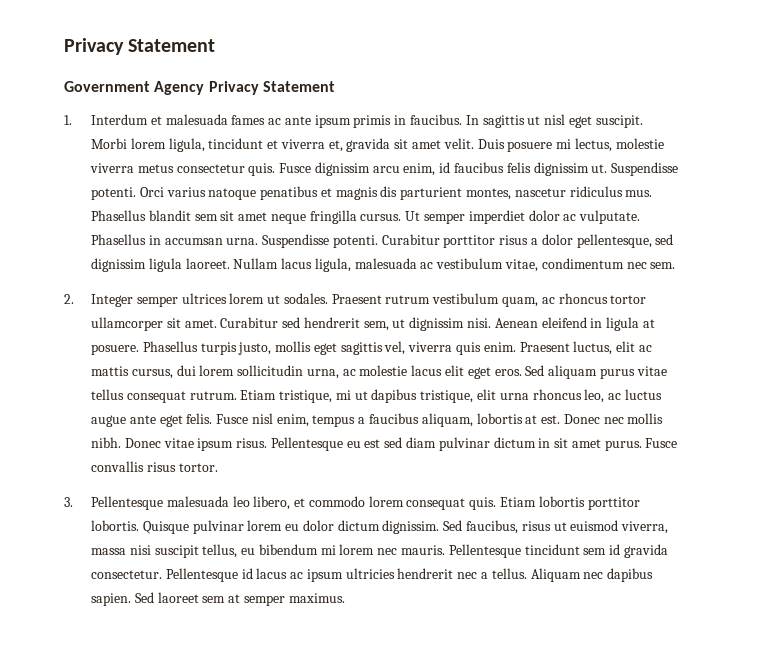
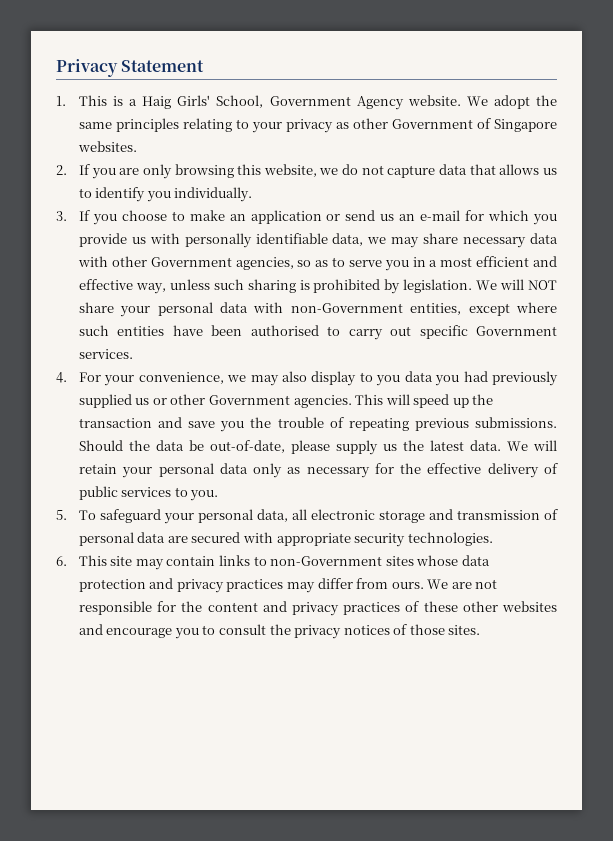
[64,38,216,55] [64,81,335,95] [64,114,643,128] [90,138,664,152] [89,162,679,176] [90,186,653,200] [90,210,641,224] [90,234,674,248] [90,258,676,272] [64,293,647,307] [90,317,655,331] [90,341,652,355] [90,365,667,379] [90,389,662,403] [90,413,664,427] [90,437,678,451] [90,461,218,472] [64,496,640,510] [90,520,669,534] [90,544,668,558] [90,568,654,582] [90,592,345,606] Privacy Statement // Government Agency Privacy Statement // 1. Interdum et malesuada fames ac ante ipsum primis in faucibus. In sagittis ut nisl eget suscipit. Morbi lorem ligula, tincidunt et viverra et, gravida sit amet velit. Duis posuere mi lectus, molestie viverra metus consectetur quis. Fusce dignissim arcu enim, id faucibus felis dignissim ut. Suspendisse potenti. Orci varius natoque penatibus et magnis dis parturient montes, nascetur ridiculus mus. Phasellus blandit sem sit amet neque fringilla cursus. Ut semper imperdiet dolor ac vulputate. Phasellus in accumsan urna. Suspendisse potenti. Curabitur porttitor risus a dolor pellentesque, sed dignissim ligula laoreet. Nullam lacus ligula, malesuada ac vestibulum vitae, condimentum nec sem. // 2. Integer semper ultrices lorem ut sodales. Praesent rutrum vestibulum quam, ac rhoncus tortor ullamcorper sit amet. Curabitur sed hendrerit sem, ut dignissim nisi. Aenean eleifend in ligula at posuere. Phasellus turpis justo, mollis eget sagittis vel, viverra quis enim. Praesent luctus, elit ac mattis cursus, dui lorem sollicitudin urna, ac molestie lacus elit eget eros. Sed aliquam purus vitae tellus consequat rutrum. Etiam tristique, mi ut dapibus tristique, elit urna rhoncus leo, ac luctus augue ante eget felis. Fusce nisl enim, tempus a faucibus aliquam, lobortis at est. Donec nec mollis nibh. Donec vitae ipsum risus. Pellentesque eu est sed diam pulvinar dictum in sit amet purus. Fusce convallis risus tortor. // 3. Pellentesque malesuada leo libero, et commodo lorem consequat quis. Etiam lobortis porttitor lobortis. Quisque pulvinar lorem eu dolor dictum dignissim. Sed faucibus, risus ut euismod viverra, massa nisi suscipit tellus, eu bibendum mi lorem nec mauris. Pellentesque tincidunt sem id gravida consectetur. Pellentesque id lacus ac ipsum ultricies hendrerit nec a tellus. Aliquam nec dapibus sapien. Sed laoreet sem at semper maximus. -> [56,59,205,77] [56,95,557,110] [78,118,557,133] [77,141,137,152] [56,164,557,179] [78,187,253,202] [56,210,557,225] [78,233,558,248] [77,256,557,271] [78,279,557,294] [78,302,557,317] [78,325,557,340] [78,349,133,359] [56,371,558,386] [78,394,494,408] [78,417,557,432] [78,440,557,455] [78,463,559,478] [78,486,219,501] [56,509,558,524] [78,532,493,547] [56,555,490,570] [78,578,498,593] [78,601,557,616] [78,624,481,639] Privacy Statement // 1. This is a Haig Girls' School, Government Agency website. We adopt the same principles relating to your privacy as other Government of Singapore websites. // 2. If you are only browsing this website, we do not capture data that allows us to identify you individually. // 3. If you choose to make an application or send us an e-mail for which you provide us with personally identifiable data, we may share necessary data with other Government agencies, so as to serve you in a most efficient and effective way, unless such sharing is prohibited by legislation. We will NOT share your personal data with non-Government entities, except where such entities have been authorised to carry out specific Government services. // 4. For your convenience, we may also display to you data you had previously supplied us or other Government agencies. This will speed up the transaction and save you the trouble of repeating previous submissions. Should the data be out-of-date, please supply us the latest data. We will retain your personal data only as necessary for the effective delivery of public services to you. // 5. To safeguard your personal data, all electronic storage and transmission of personal data are secured with appropriate security technologies. // 6. This site may contain links to non-Government sites whose data protection and privacy practices may differ from ours. We are not responsible for the content and privacy practices of these other websites and encourage you to consult the privacy notices of those sites.

